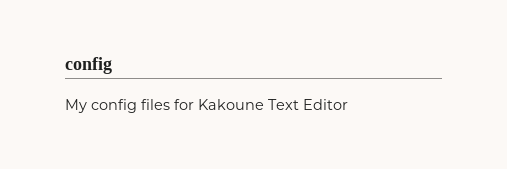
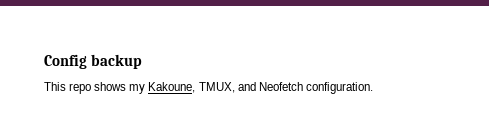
[65,57,112,74] [65,99,348,113] config // My config files for Kakoune Text Editor -> [44,54,142,69] [44,82,373,94] Config backup // This repo shows my Kakoune, TMUX, and Neofetch configuration.

